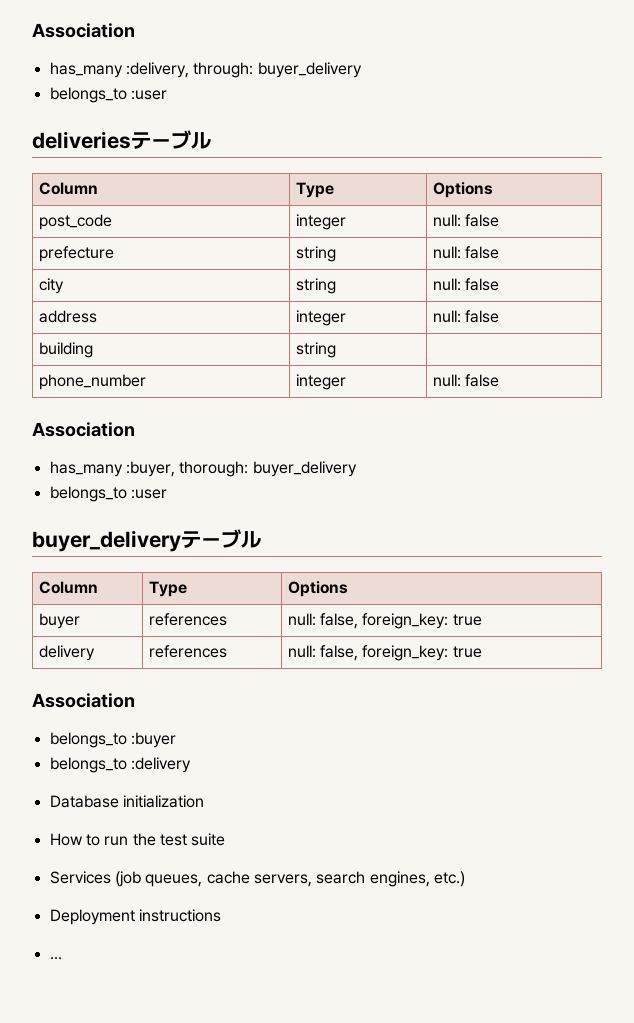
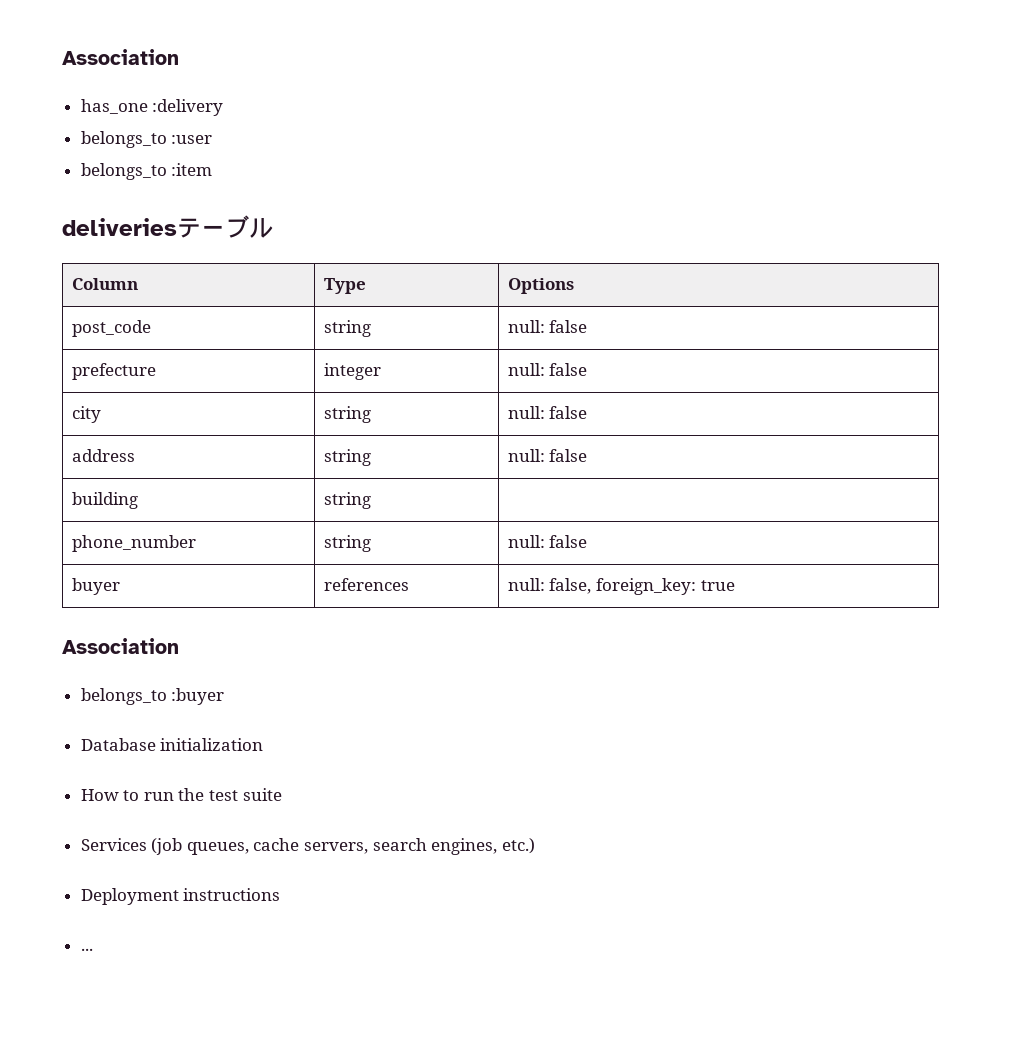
[32,23,135,38] [49,62,362,78] [49,87,167,103] Association // has_many :delivery, through: buyer_delivery // belongs_to :user -> [62,49,179,65] [80,99,224,116] [80,131,213,148] [80,163,213,180] Association // has_one :delivery // belongs_to :user // belongs_to :item
[295,214,346,230] integer -> [323,320,371,337] string
[295,246,336,262] string -> [323,363,381,380] integer
[295,310,346,326] integer -> [323,449,371,466] string
[295,374,346,390] [432,374,500,387] [32,422,135,437] [49,461,357,477] [49,486,167,502] [32,529,261,552] [38,581,98,594] [148,581,187,597] [287,581,348,597] integer | null: false // Association // has_many :buyer, thorough: buyer_delivery // belongs_to :user // buyer_deliveryテーブル // Column | Type | Options -> [323,535,371,552] [507,535,588,548] string | null: false
[38,645,95,661] [148,645,227,658] [287,645,482,661] // delivery | references | null: false, foreign_key: true -> (735, 585) none
[49,757,191,773] // belongs_to :delivery -> (225, 696) none

